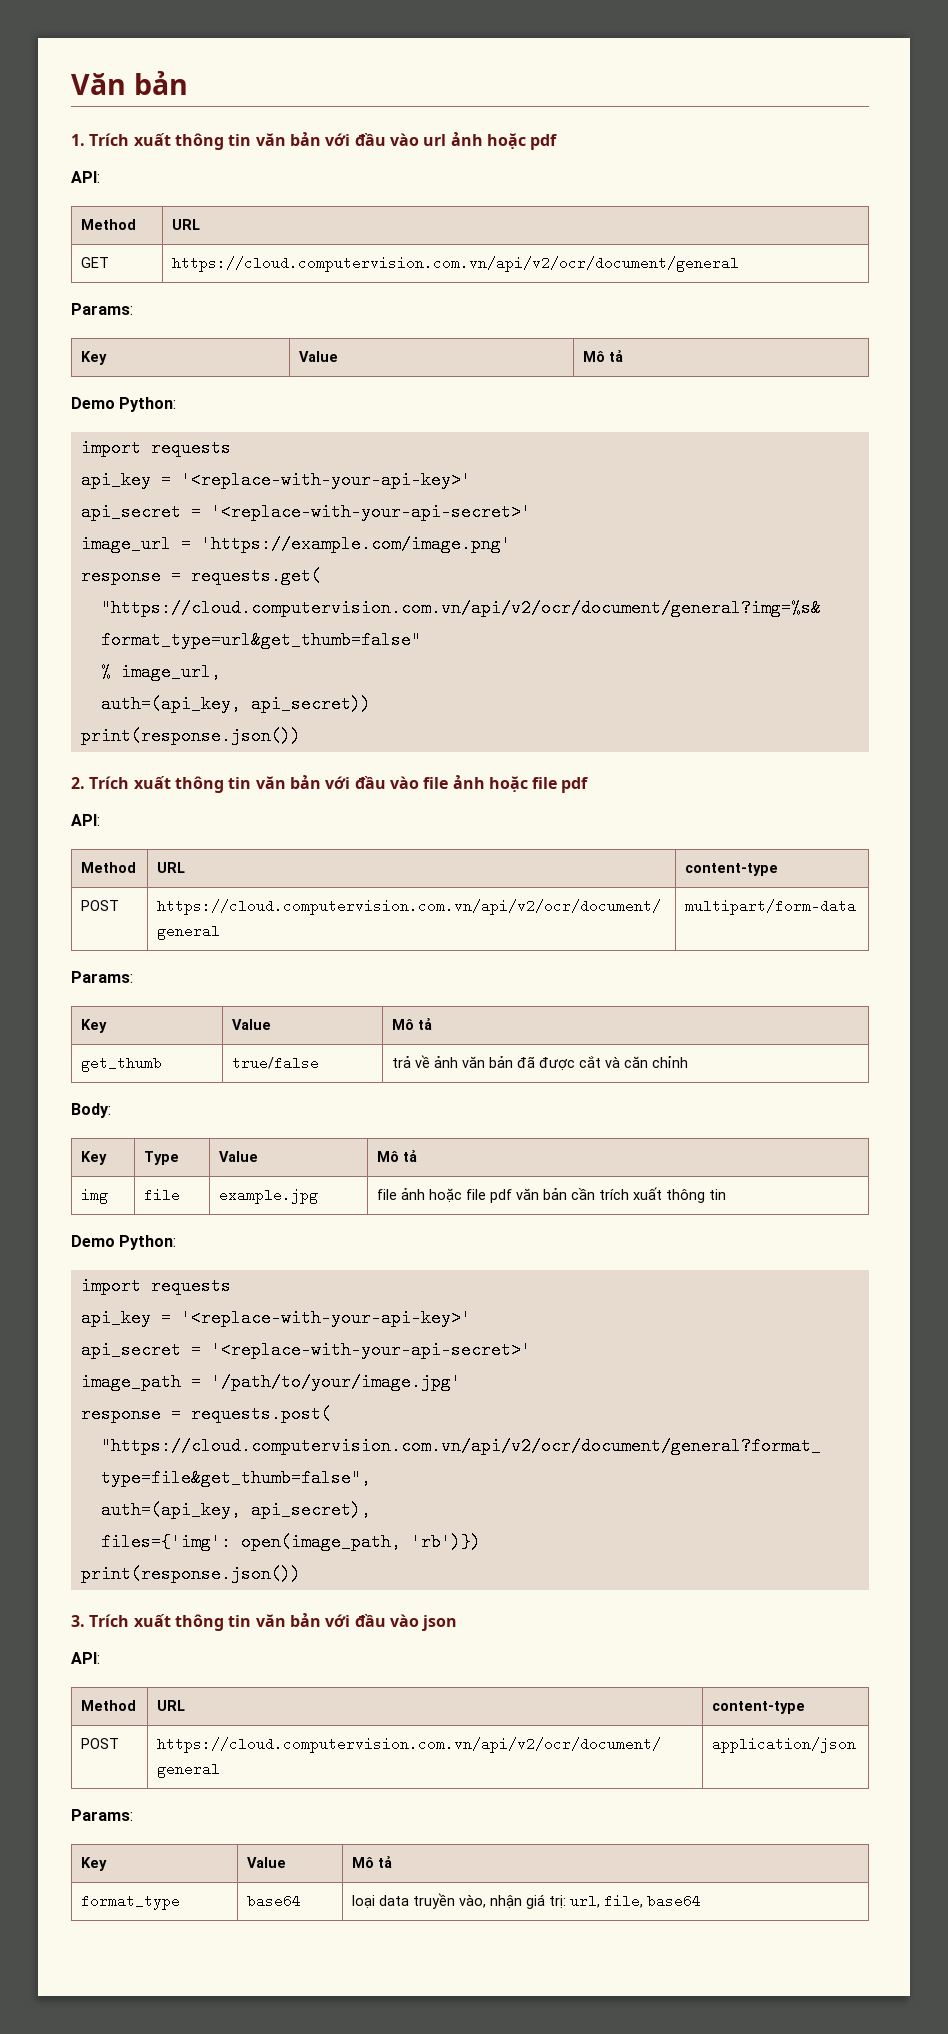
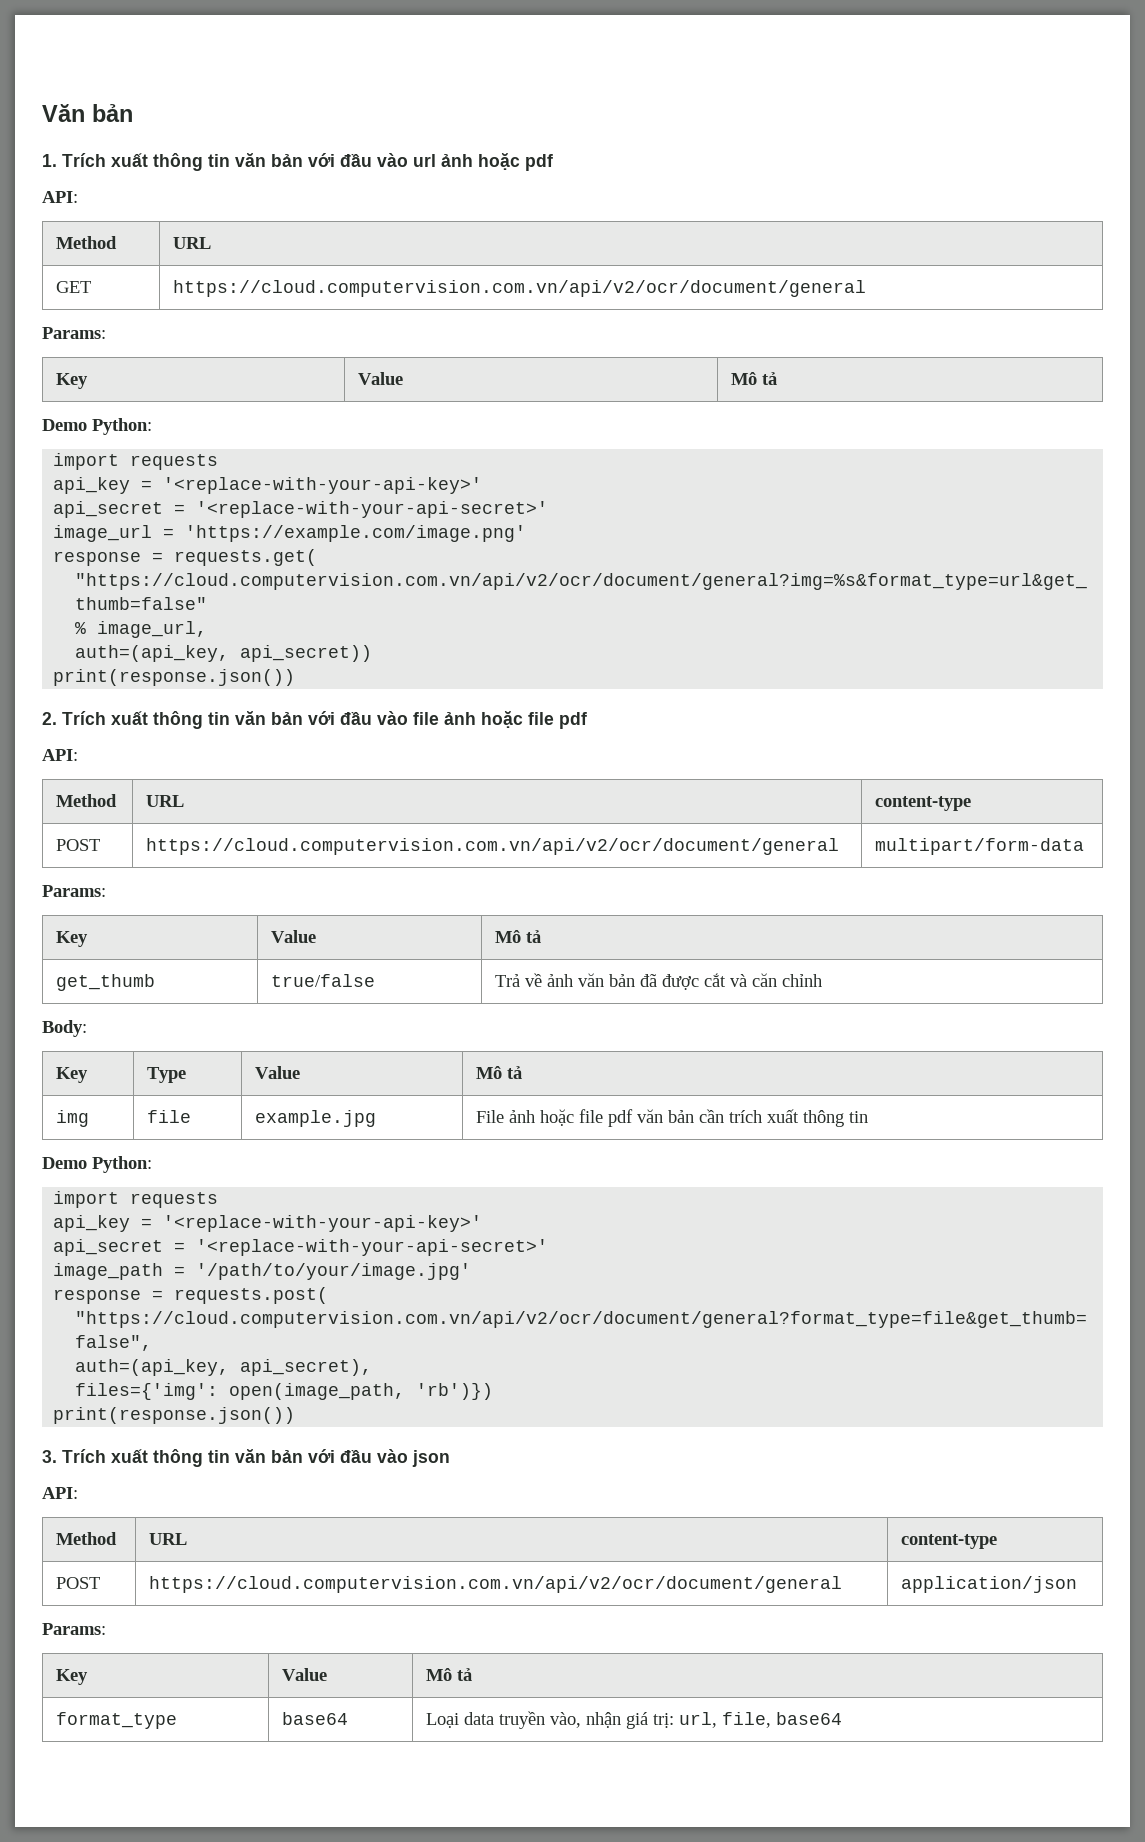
[392,1056,412,1068] trả -> [495,974,521,987] Trả
[377,1189,398,1200] file -> [476,1110,505,1123] File
[352,1895,376,1909] loại -> [426,1713,460,1728] Loại

